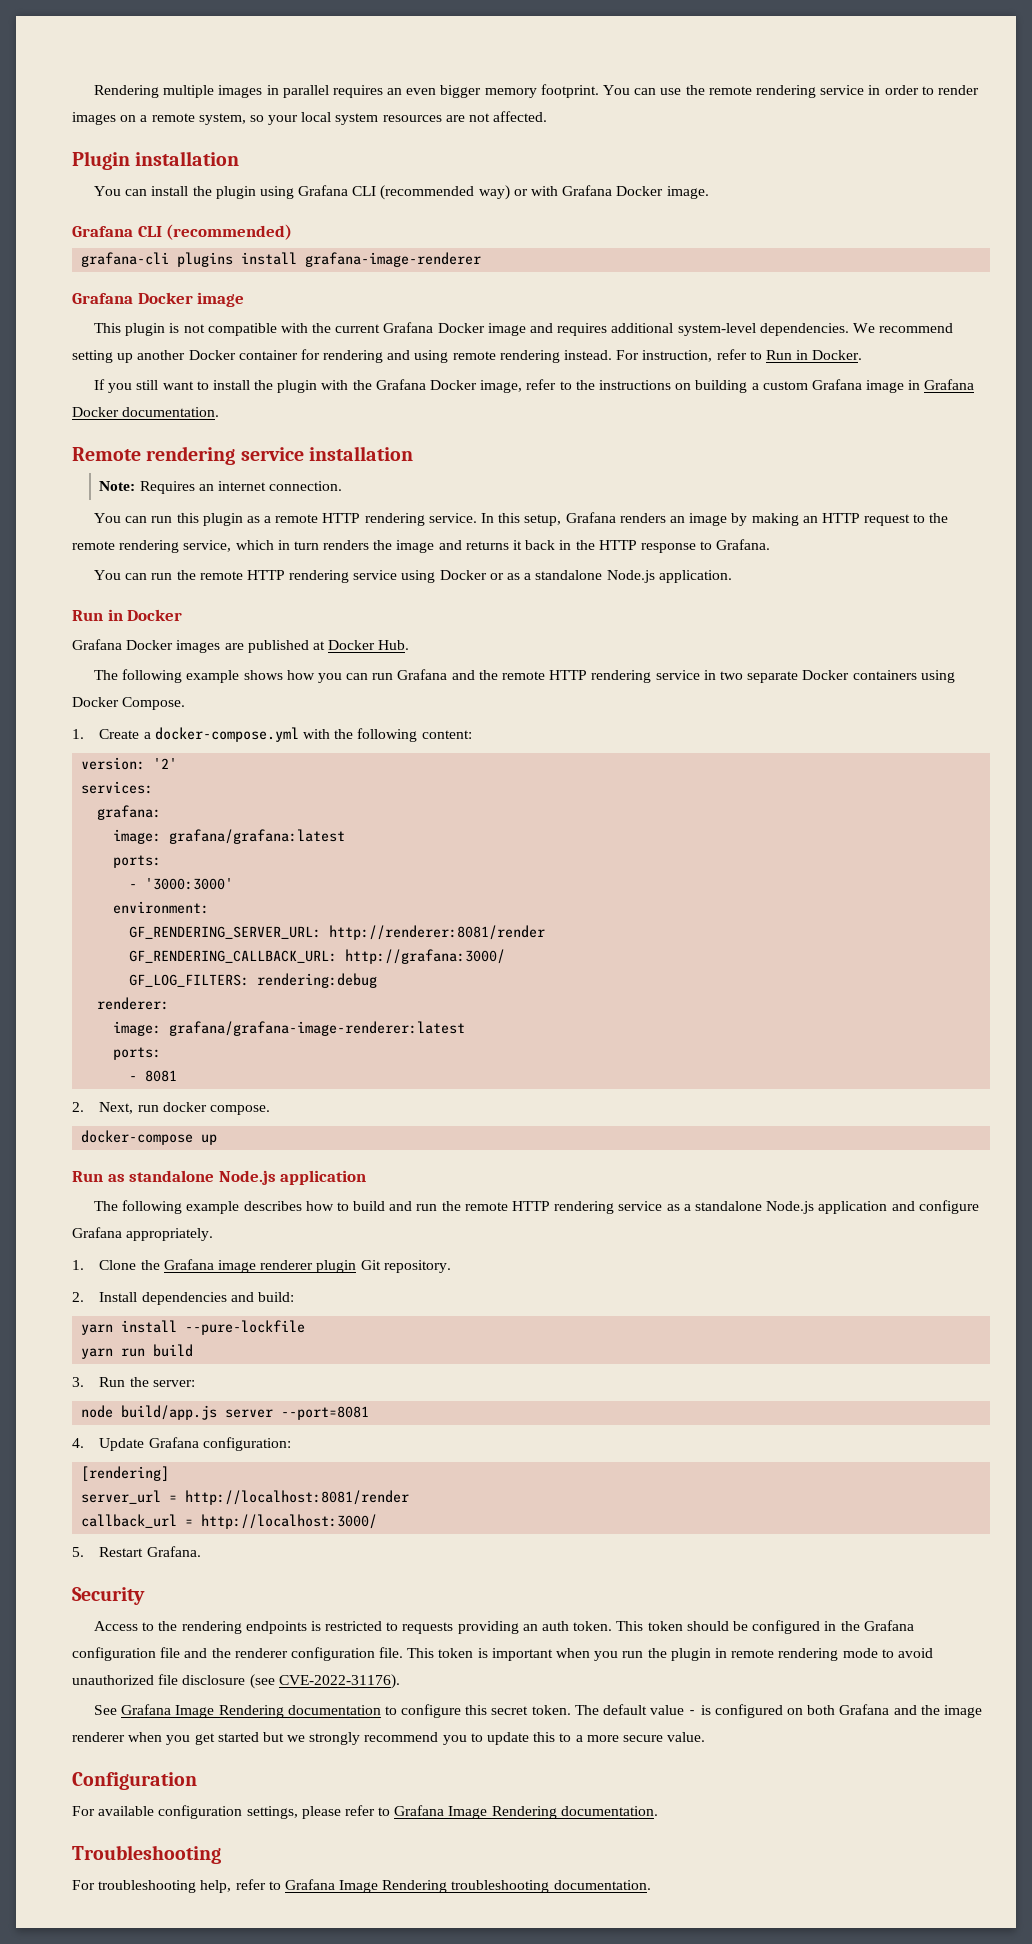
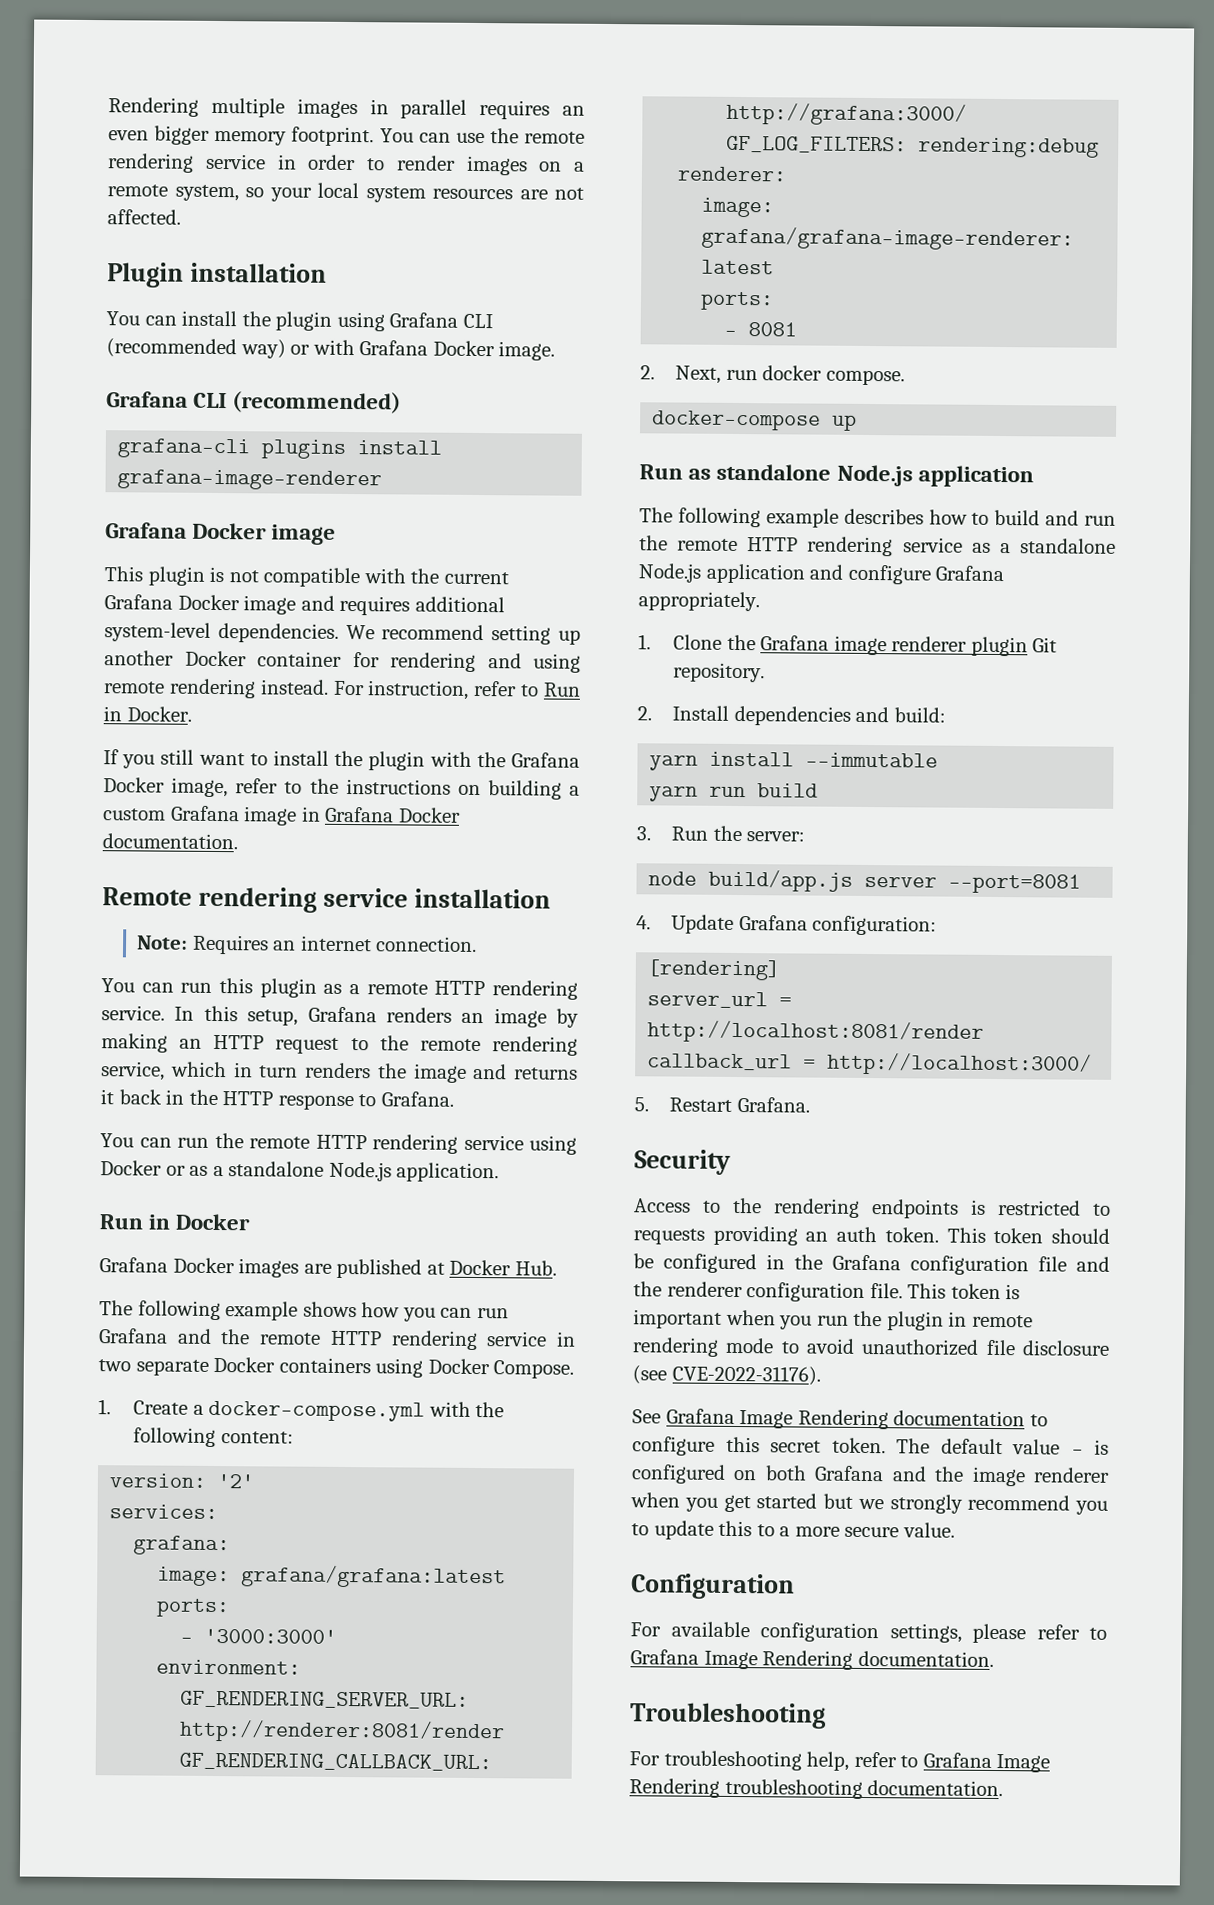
[185,1320,306,1335] --pure-lockfile -> [805,752,939,768] --immutable

